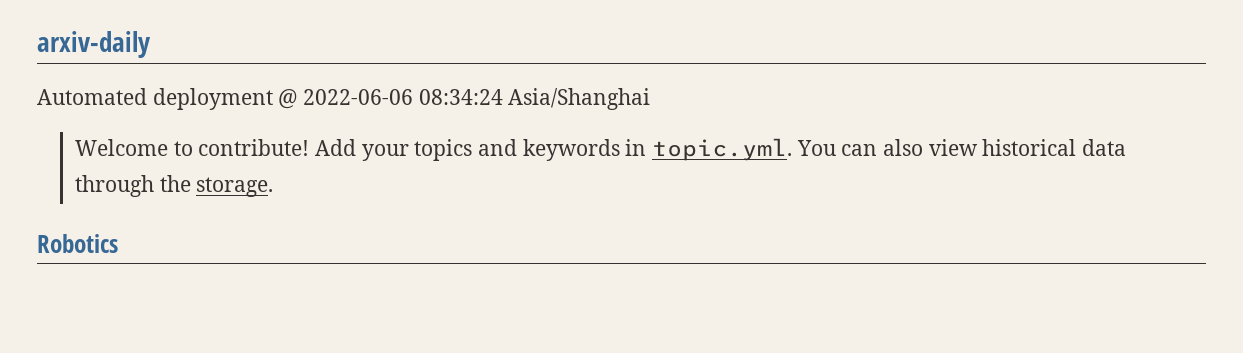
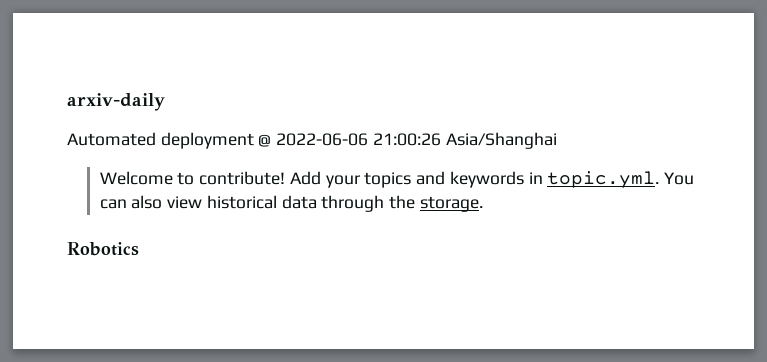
[418,89,503,105] 08:34:24 -> [372,133,441,146] 21:00:26

